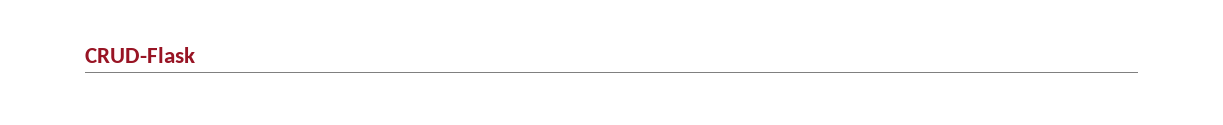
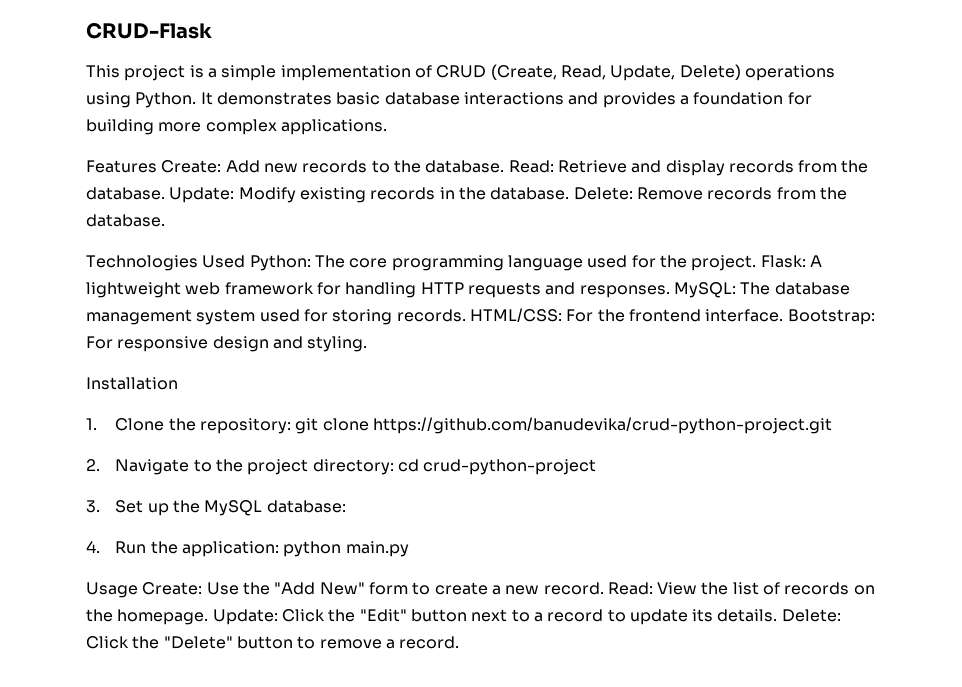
(195, 55) none -> [86,64,835,81] [86,92,812,108] [86,119,387,135] [86,160,869,176] [86,187,847,203] [86,214,165,227] [86,255,822,271] [86,282,850,298] [86,308,875,325] [86,336,368,352] [86,377,178,390] [86,417,833,434] [86,459,597,475] [86,500,346,516] [86,541,409,557] [86,582,875,598] [86,609,841,625] [86,636,460,649] // This project is a simple implementation of CRUD (Create, Read, Update, Delete) operations using Python. It demonstrates basic database interactions and provides a foundation for building more complex applications. // Features Create: Add new records to the database. Read: Retrieve and display records from the database. Update: Modify existing records in the database. Delete: Remove records from the database. // Technologies Used Python: The core programming language used for the project. Flask: A lightweight web framework for handling HTTP requests and responses. MySQL: The database management system used for storing records. HTML/CSS: For the frontend interface. Bootstrap: For responsive design and styling. // Installation // 1. Clone the repository: git clone https://github.com/banudevika/crud-python-project.git // 2. Navigate to the project directory: cd crud-python-project // 3. Set up the MySQL database: // 4. Run the application: python main.py // Usage Create: Use the "Add New" form to create a new record. Read: View the list of records on the homepage. Update: Click the "Edit" button next to a record to update its details. Delete: Click the "Delete" button to remove a record.

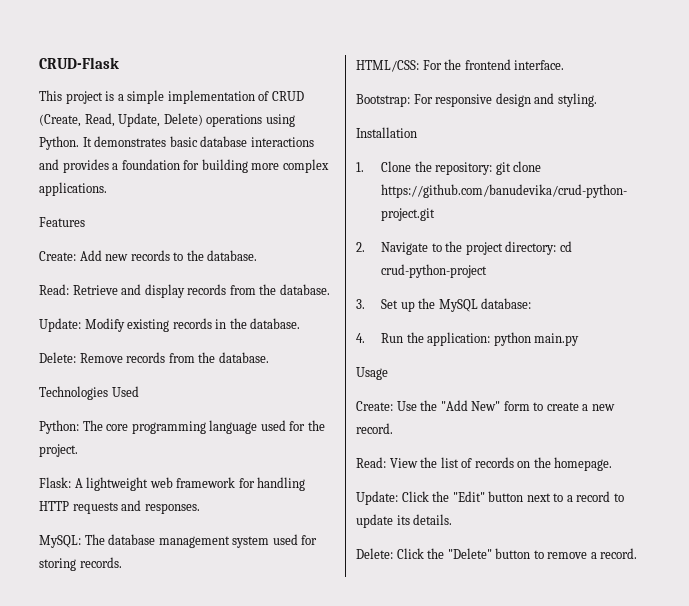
(157, 166) none -> (85, 222) //
(505, 166) none -> (258, 255) //
(165, 193) none -> (330, 289) //
(570, 193) none -> (301, 323) //
(246, 261) none -> (139, 391) //
(757, 263) none -> (78, 450) //
(670, 291) none -> (200, 508) //
(466, 315) none -> (122, 562) //
(784, 315) none -> (565, 65) //
(138, 590) none -> (388, 373) //
(604, 588) none -> (393, 428) //
(209, 617) none -> (613, 464) //
(778, 615) none -> (453, 519) //

